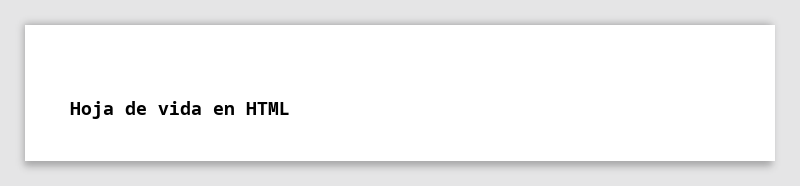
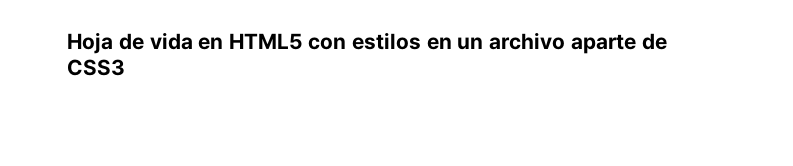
[246,102,290,115] HTML -> [229,32,667,54] [67,59,125,76] HTML5 con estilos en un archivo aparte de CSS3

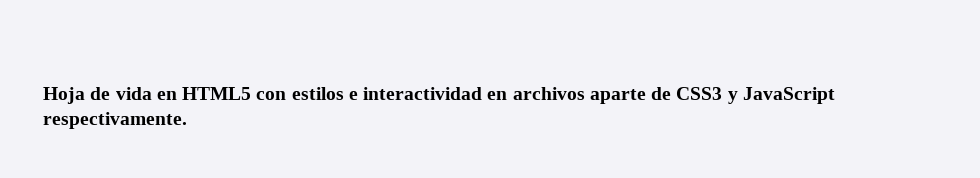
[426,32,667,54] [67,59,125,76] en un archivo aparte de CSS3 -> [348,87,835,104] [43,112,187,129] e interactividad en archivos aparte de CSS3 y JavaScript respectivamente.

